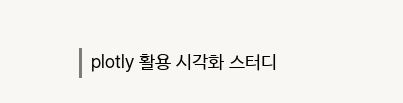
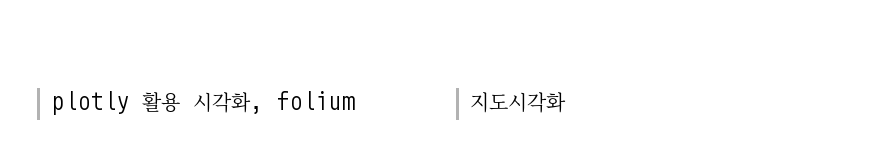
[176,53,278,71] 시각화 스터디 -> [193,91,567,114] 시각화, folium 지도시각화

